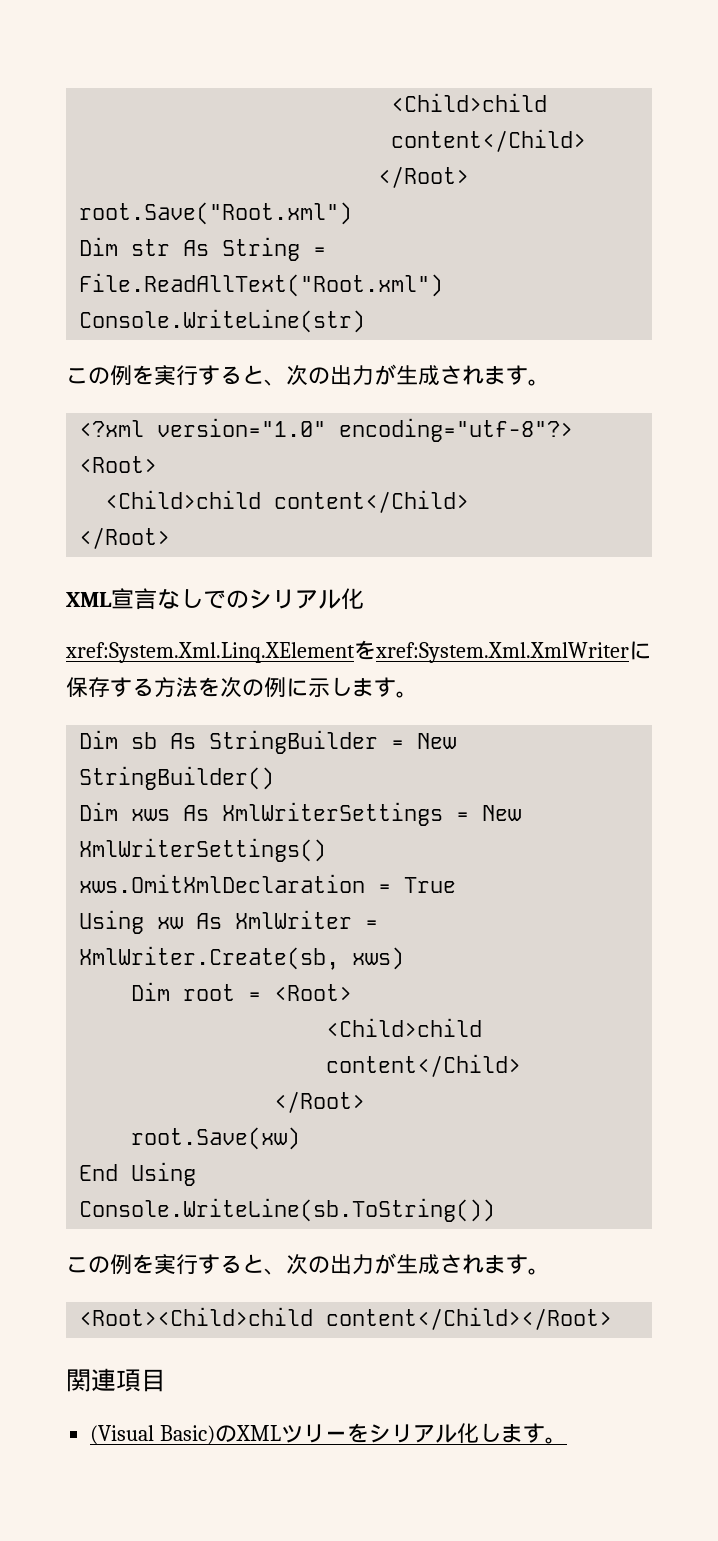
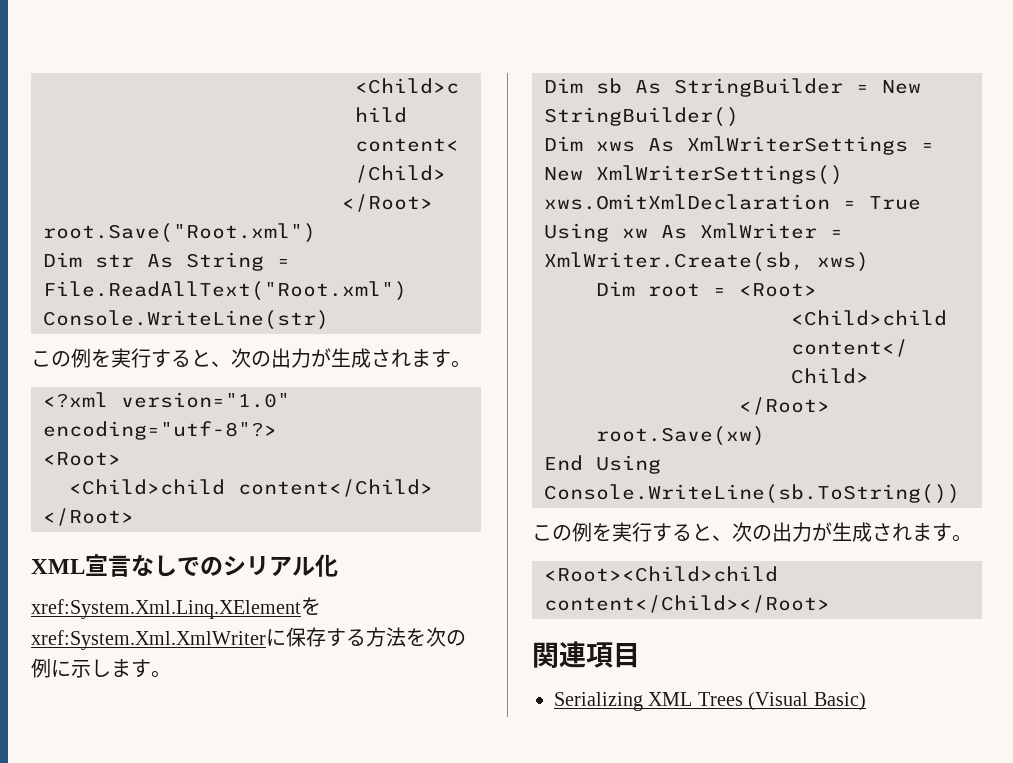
[90,1423,568,1445] (Visual Basic)のXMLツリーをシリアル化します。 -> [554,692,866,711] Serializing XML Trees (Visual Basic)

